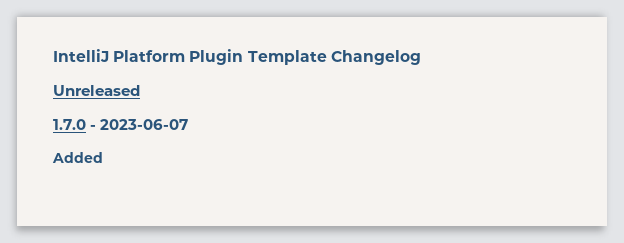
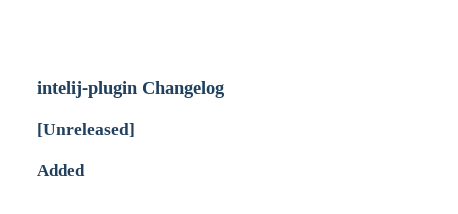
[53,49,421,65] [53,85,140,96] [53,119,189,130] IntelliJ Platform Plugin Template Changelog // Unreleased // 1.7.0 - 2023-06-07 -> [37,81,225,98] [37,123,135,137] intelij-plugin Changelog // [Unreleased]

